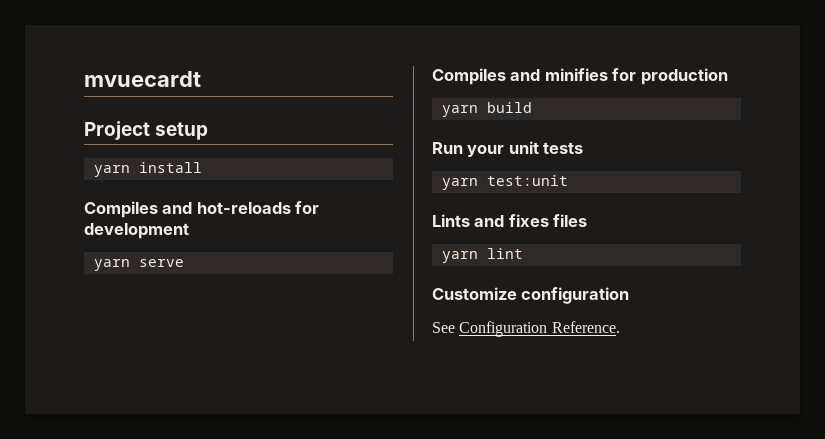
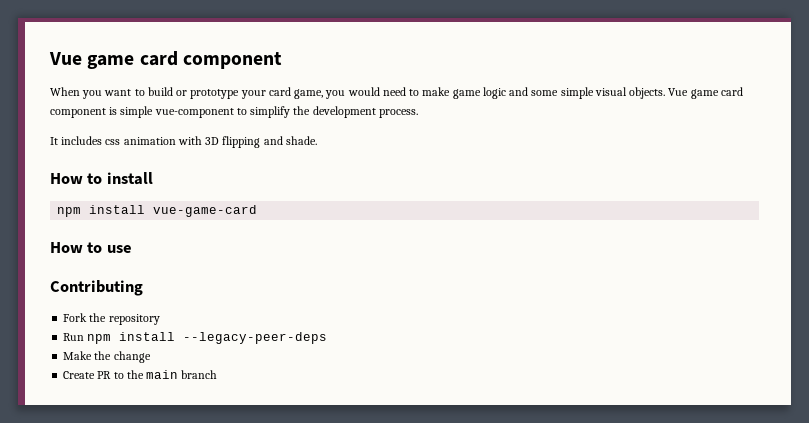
[84,71,201,87] [84,121,209,140] [93,162,202,177] [84,201,320,218] [84,223,189,239] [93,259,184,271] [432,68,728,85] [441,102,532,117] [432,141,584,157] [441,175,568,190] [432,214,588,227] [441,248,523,263] [432,287,630,304] [432,321,620,337] mvuecardt // Project setup // yarn install // Compiles and hot-reloads for development // yarn serve // Compiles and minifies for production // yarn build // Run your unit tests // yarn test:unit // Lints and fixes files // yarn lint // Customize configuration // See Configuration Reference. -> [49,51,282,69] [50,87,743,99] [50,106,418,118] [50,136,317,148] [50,172,153,185] [57,205,258,217] [50,242,132,253] [50,280,143,296] [63,313,160,325] [63,332,328,344] [63,351,151,363] [63,370,218,379] Vue game card component // When you want to build or prototype your card game, you would need to make game logic and some simple visual objects. Vue game card component is simple vue-component to simplify the development process. // It includes css animation with 3D flipping and shade. // How to install // npm install vue-game-card // How to use // Contributing // Fork the repository // Run npm install --legacy-peer-deps // Make the change // Create PR to the main branch

